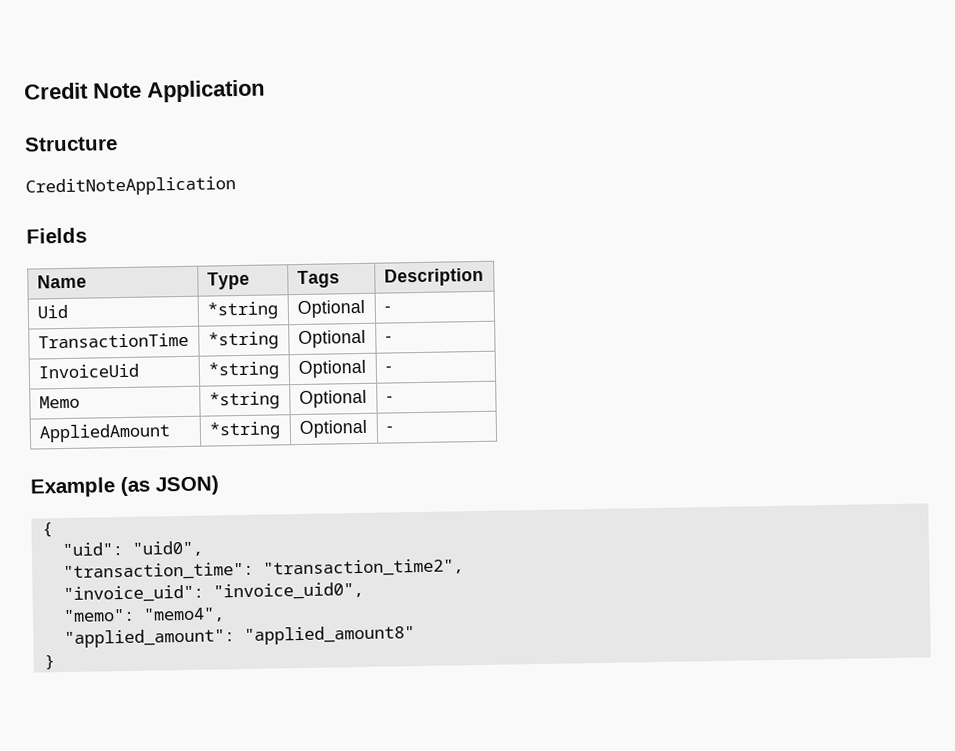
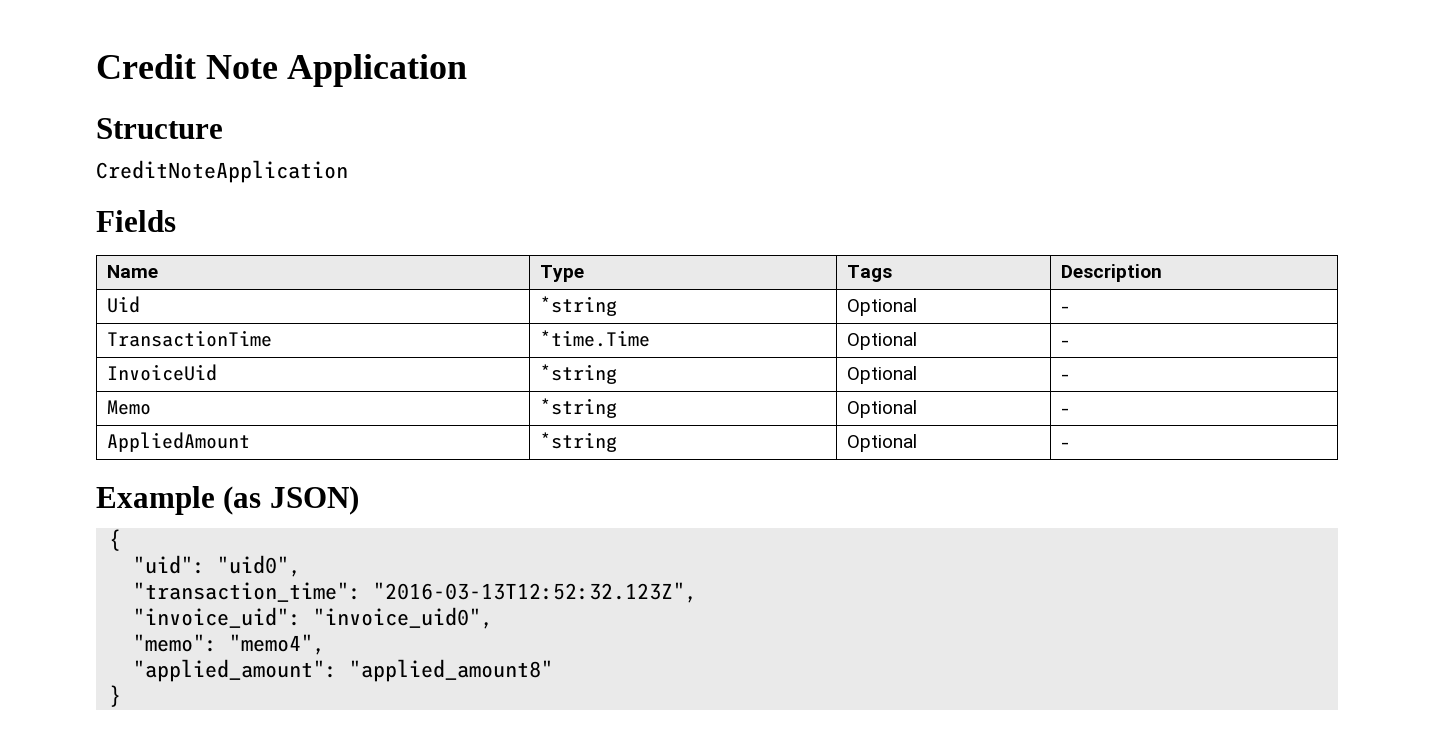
[207,331,279,350] *string -> [540,330,651,347] *time.Time
[262,558,464,578] "transaction_time2", -> [372,582,697,603] "2016-03-13T12:52:32.123Z",

